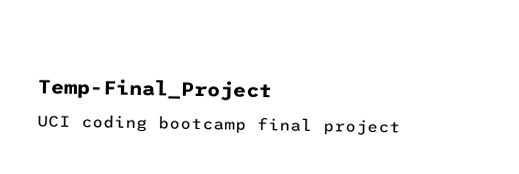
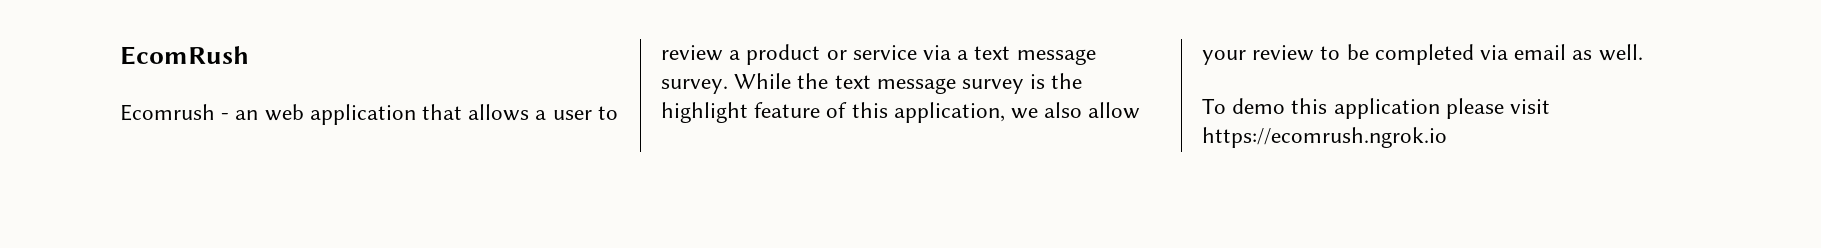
[37,77,273,102] [37,114,401,137] Temp-Final_Project // UCI coding bootcamp final project -> [120,46,249,65] [120,104,618,125] [661,44,1096,65] [661,73,1083,94] [661,102,1141,123] [1202,44,1643,65] [1202,98,1551,119] [1202,127,1447,148] EcomRush // Ecomrush - an web application that allows a user to review a product or service via a text message survey. While the text message survey is the highlight feature of this application, we also allow your review to be completed via email as well. // To demo this application please visit https://ecomrush.ngrok.io

